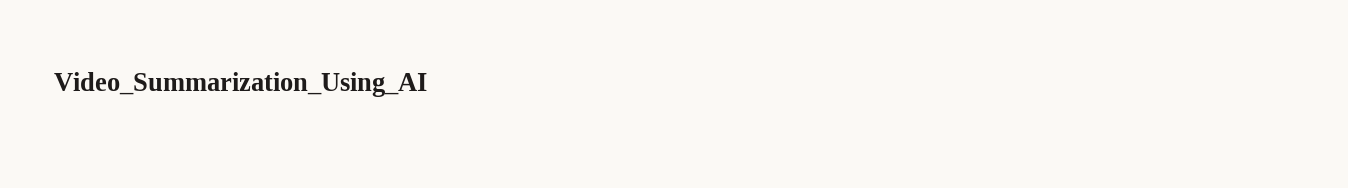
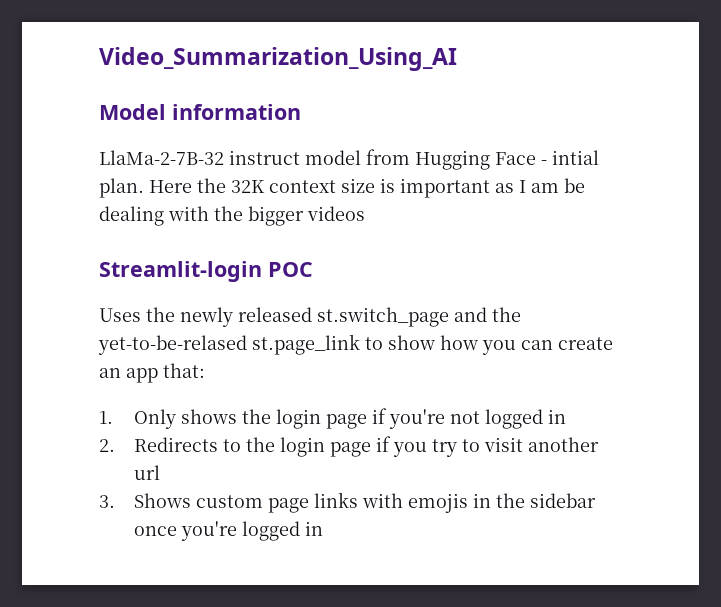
(427, 84) none -> [99,104,301,120] [99,149,599,170] [99,178,585,198] [99,206,365,226] [99,261,313,282] [99,307,521,327] [98,334,613,355] [99,363,205,383] [99,408,567,429] [99,436,600,457] [134,465,161,480] [99,492,597,513] [134,521,324,541] // Model information // LlaMa-2-7B-32 instruct model from Hugging Face - intial plan. Here the 32K context size is important as I am be dealing with the bigger videos // Streamlit-login POC // Uses the newly released st.switch_page and the yet-to-be-relased st.page_link to show how you can create an app that: // 1. Only shows the login page if you're not logged in // 2. Redirects to the login page if you try to visit another url // 3. Shows custom page links with emojis in the sidebar once you're logged in

